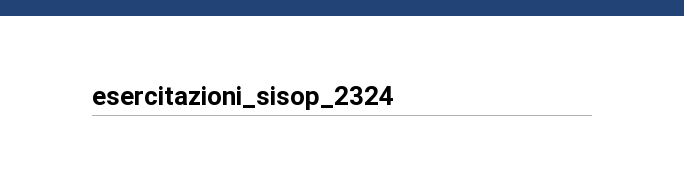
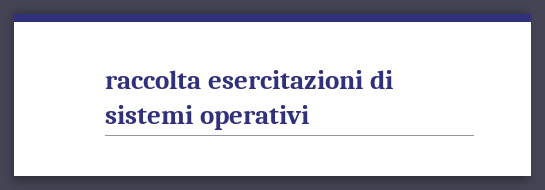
[92,86,394,110] esercitazioni_sisop_2324 -> [105,70,394,89] [105,105,310,130] raccolta esercitazioni di sistemi operativi

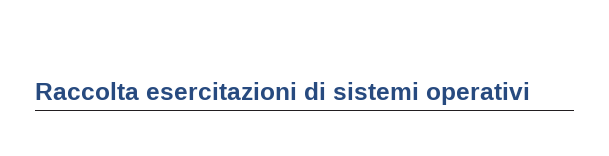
[105,70,201,89] raccolta -> [35,82,139,100] Raccolta

